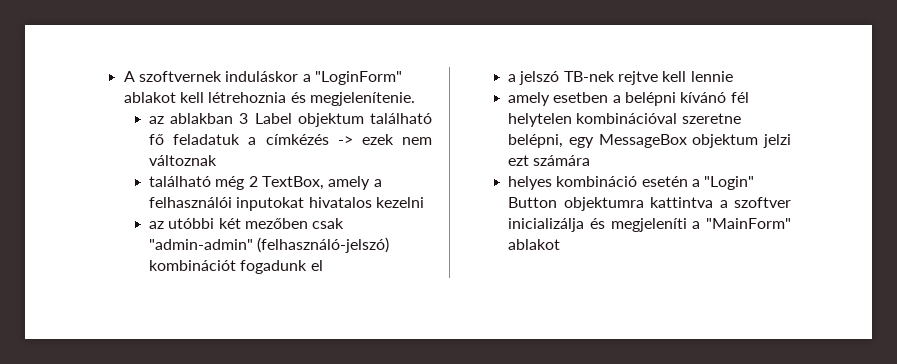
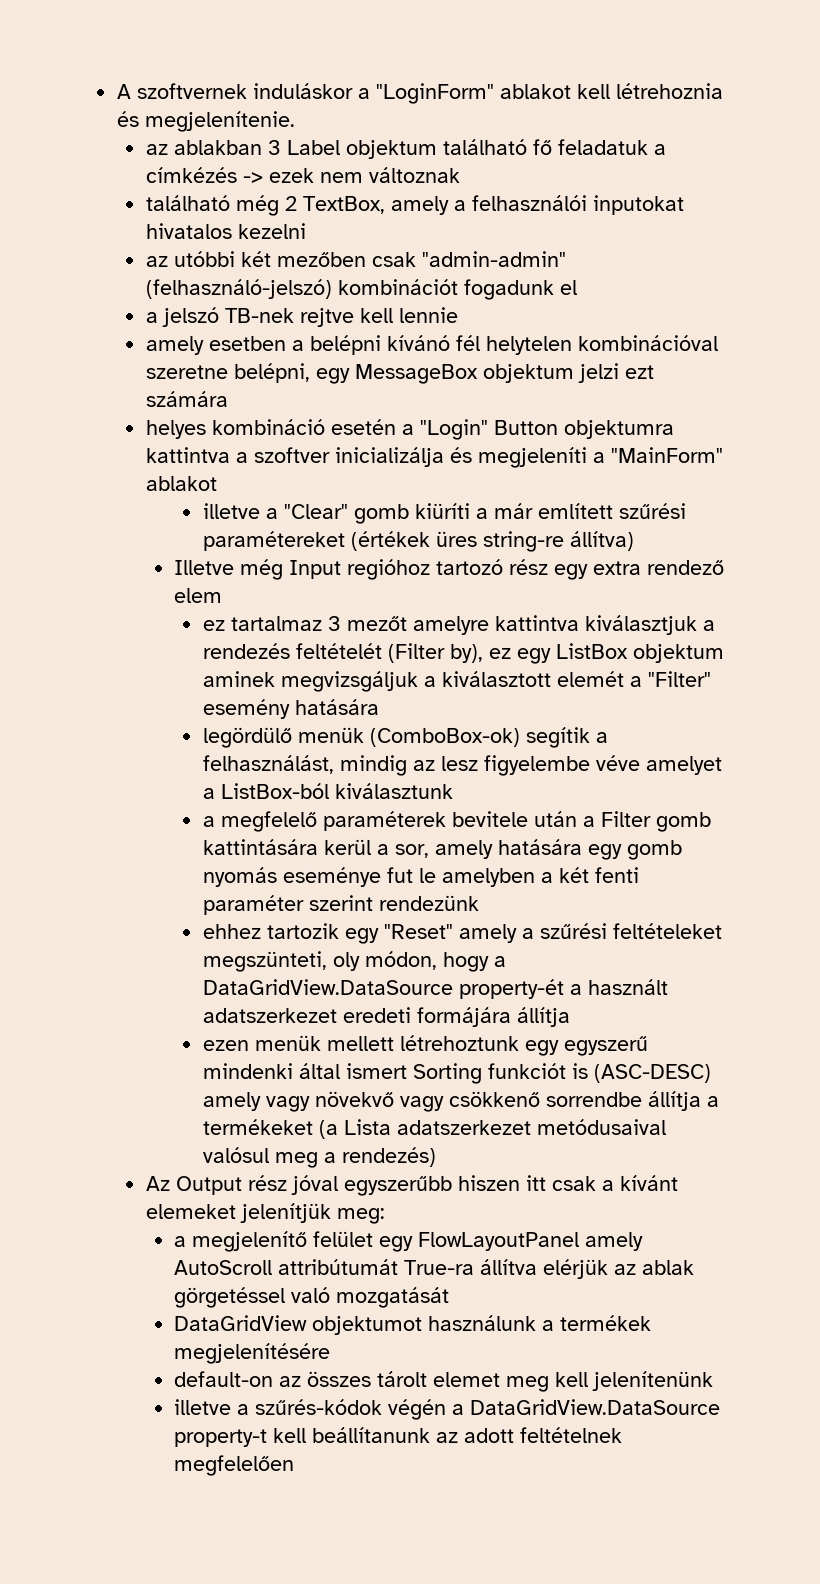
(561, 244) none -> [202,503,686,524] [202,531,634,552] [174,559,725,580] [174,588,223,603] [202,615,715,635] [202,643,724,664] [202,671,711,692] [202,699,379,719] [202,727,608,748] [202,755,722,776] [202,783,453,799] [202,811,711,832] [202,839,682,860] [202,867,639,887] [202,895,479,915] [202,923,722,944] [202,951,506,972] [202,979,668,999] [202,1007,570,1027] [202,1035,648,1056] [202,1063,711,1084] [202,1091,719,1112] [202,1119,666,1139] [202,1147,436,1168] [145,1175,678,1196] [145,1203,385,1224] [174,1231,644,1252] [174,1259,695,1279] [174,1287,450,1308] [174,1315,652,1335] [174,1343,331,1364] [174,1371,714,1392] [174,1399,721,1420] [174,1427,623,1447] [174,1455,295,1476] // illetve a "Clear" gomb kiüríti a már említett szűrési paramétereket (értékek üres string-re állítva) // Illetve még Input regióhoz tartozó rész egy extra rendező elem // ez tartalmaz 3 mezőt amelyre kattintva kiválasztjuk a rendezés feltételét (Filter by), ez egy ListBox objektum aminek megvizsgáljuk a kiválasztott elemét a "Filter" esemény hatására // legördülő menük (ComboBox-ok) segítik a felhasználást, mindig az lesz figyelembe véve amelyet a ListBox-ból kiválasztunk // a megfelelő paraméterek bevitele után a Filter gomb kattintására kerül a sor, amely hatására egy gomb nyomás eseménye fut le amelyben a két fenti paraméter szerint rendezünk // ehhez tartozik egy "Reset" amely a szűrési feltételeket megszünteti, oly módon, hogy a DataGridView.DataSource property-ét a használt adatszerkezet eredeti formájára állítja // ezen menük mellett létrehoztunk egy egyszerű mindenki által ismert Sorting funkciót is (ASC-DESC) amely vagy növekvő vagy csökkenő sorrendbe állítja a termékeket (a Lista adatszerkezet metódusaival valósul meg a rendezés) // Az Output rész jóval egyszerűbb hiszen itt csak a kívánt elemeket jelenítjük meg: // a megjelenítő felület egy FlowLayoutPanel amely AutoScroll attribútumát True-ra állítva elérjük az ablak görgetéssel való mozgatását // DataGridView objektumot használunk a termékek megjelenítésére // default-on az összes tárolt elemet meg kell jelenítenünk // illetve a szűrés-kódok végén a DataGridView.DataSource property-t kell beállítanunk az adott feltételnek megfelelően

